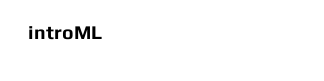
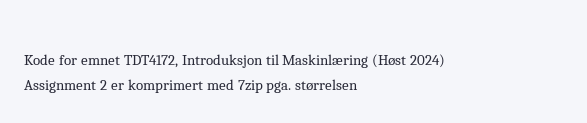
[28,26,102,40] introML -> [24,54,446,68] [24,79,359,93] Kode for emnet TDT4172, Introduksjon til Maskinlæring (Høst 2024) // Assignment 2 er komprimert med 7zip pga. størrelsen

